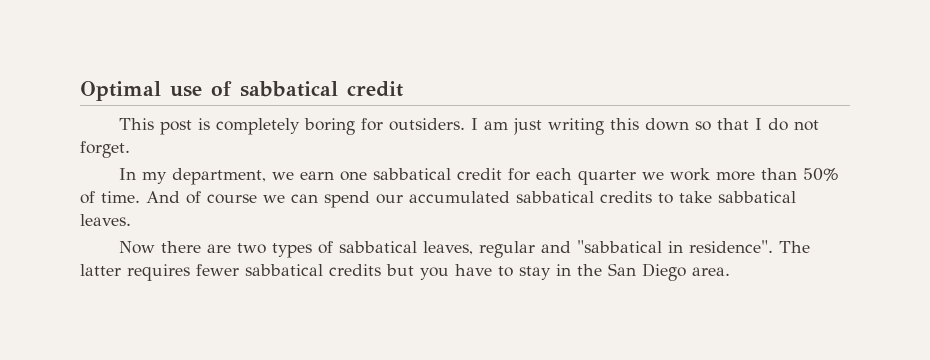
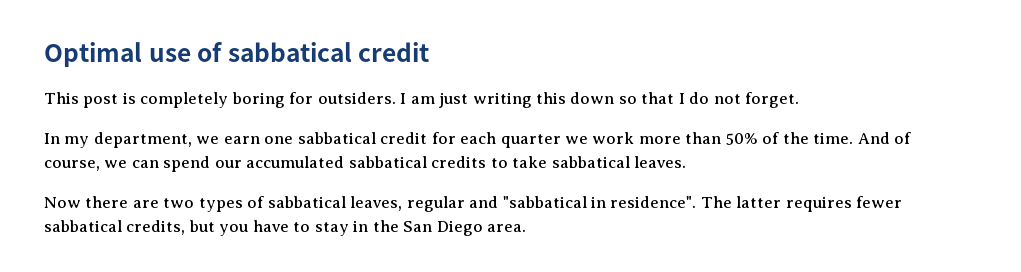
(95, 197) none -> [782,132,809,144] the
[207,194,257,204] course -> [44,160,100,171] course,
[329,264,381,276] credits -> [126,220,186,235] credits,

